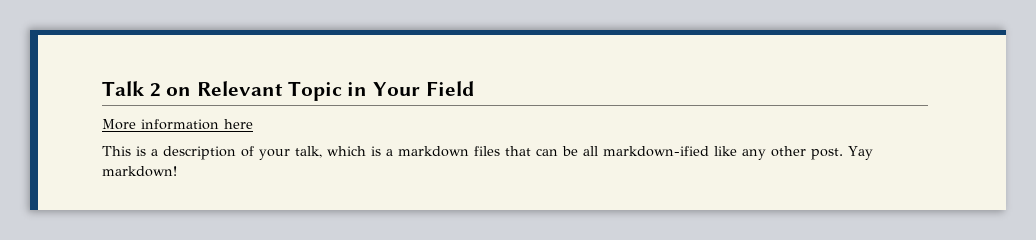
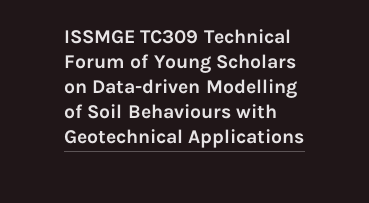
[102,81,474,101] [102,119,253,130] [102,146,873,160] [102,166,177,177] Talk 2 on Relevant Topic in Your Field // More information here // This is a description of your talk, which is a markdown files that can be all markdown-ified like any other post. Yay markdown! -> [64,29,291,44] [64,54,296,73] [64,79,297,98] [64,104,277,119] [64,129,305,148] ISSMGE TC309 Technical Forum of Young Scholars on Data-driven Modelling of Soil Behaviours with Geotechnical Applications

